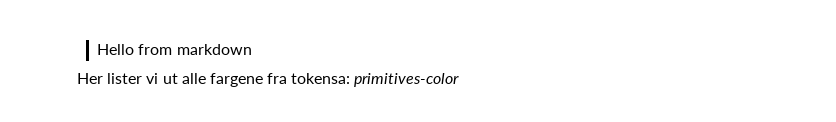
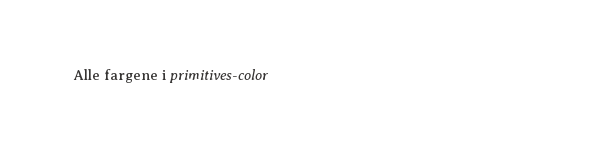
[97,44,252,55] [77,73,351,87] Hello from markdown // Her lister vi ut alle fargene fra tokensa: -> [73,69,166,83] Alle fargene i

